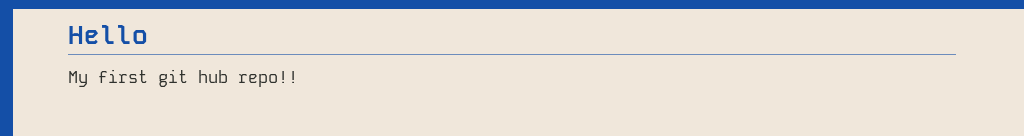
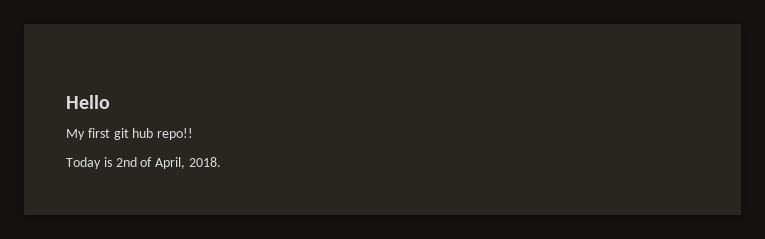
(298, 79) none -> [66,157,221,169] // Today is 2nd of April, 2018.

